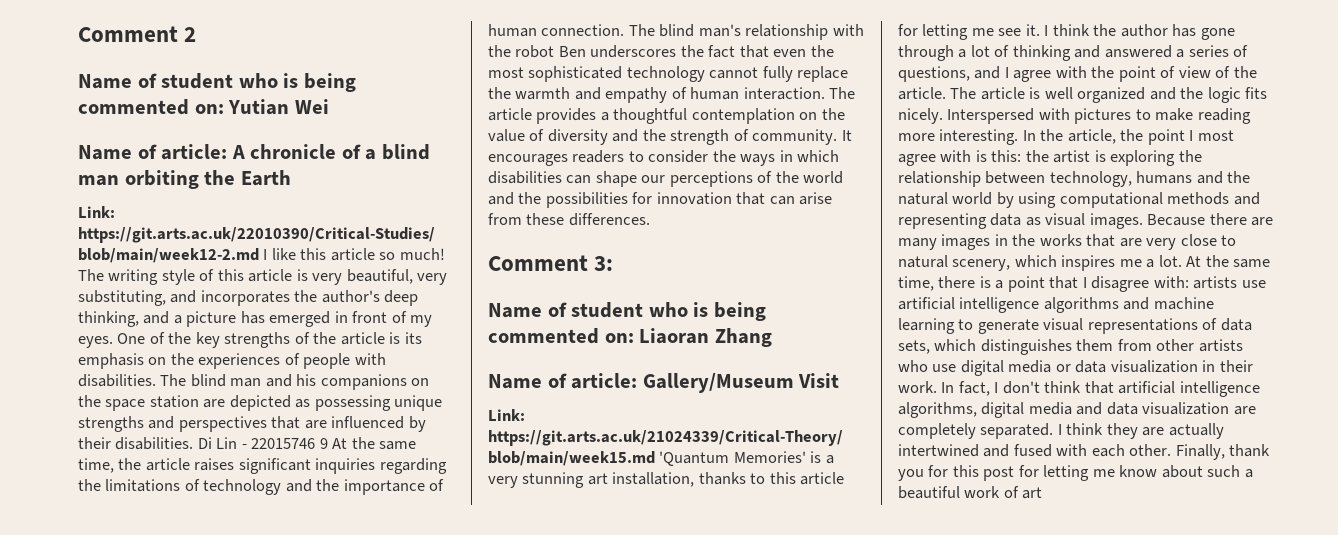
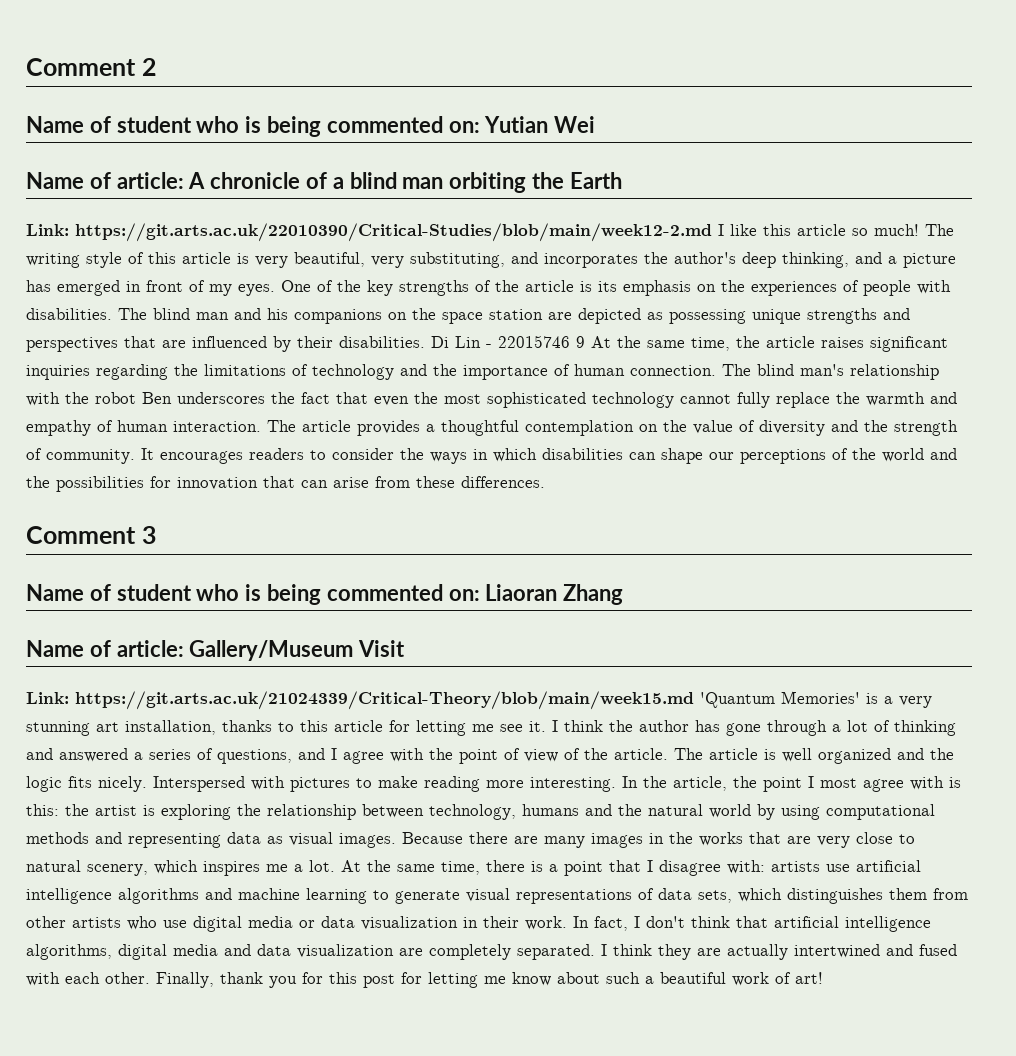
[594,256,614,271] 3: -> [141,526,157,544] 3
[1022,487,1043,499] art -> [795,972,823,984] art!

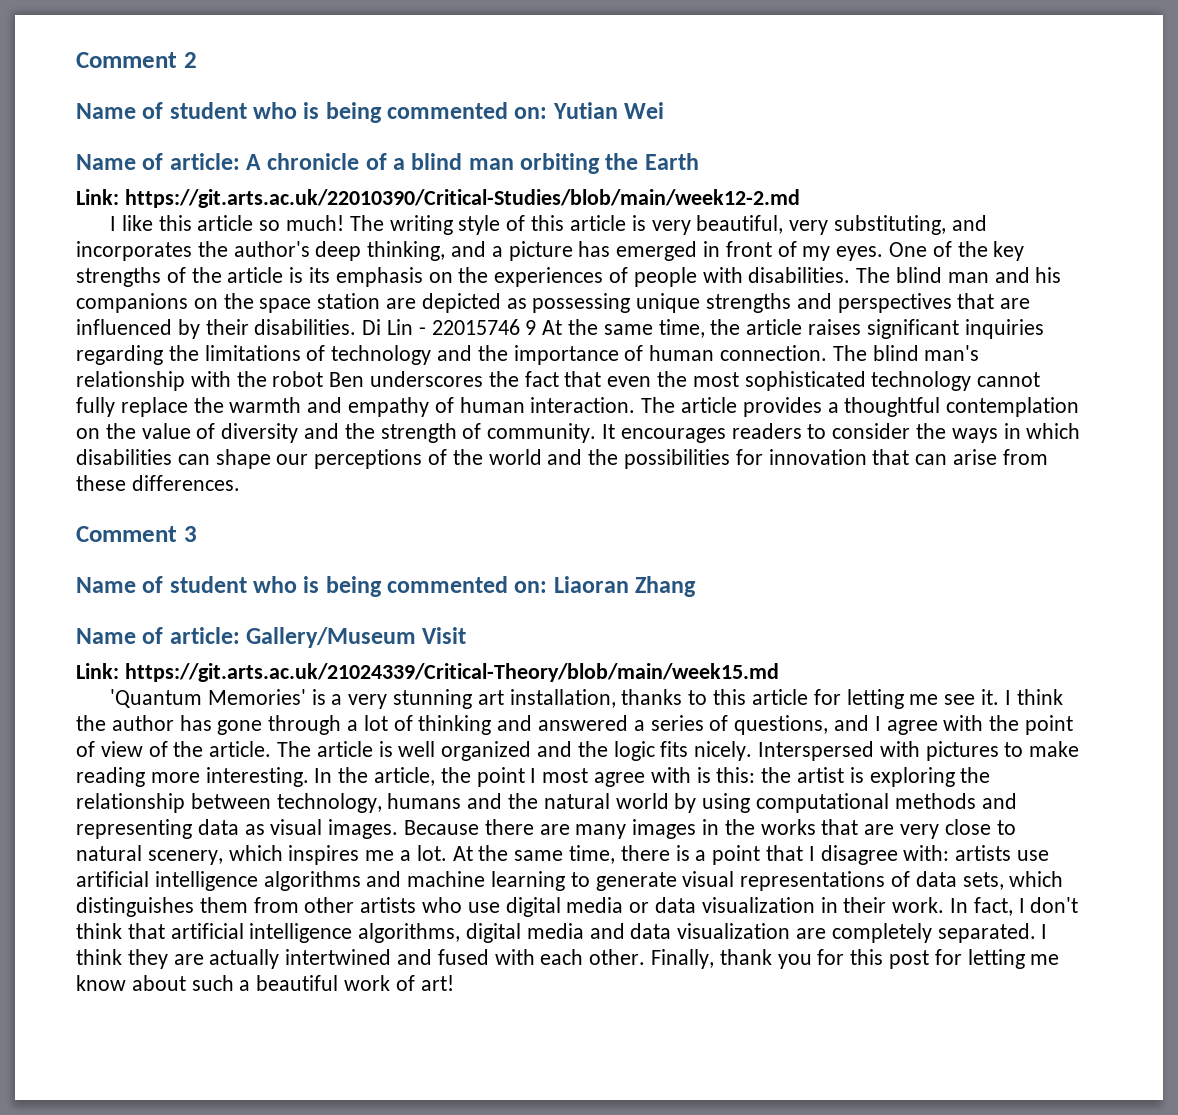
(712, 232) none -> (800, 198) //
(694, 700) none -> (779, 672) //

